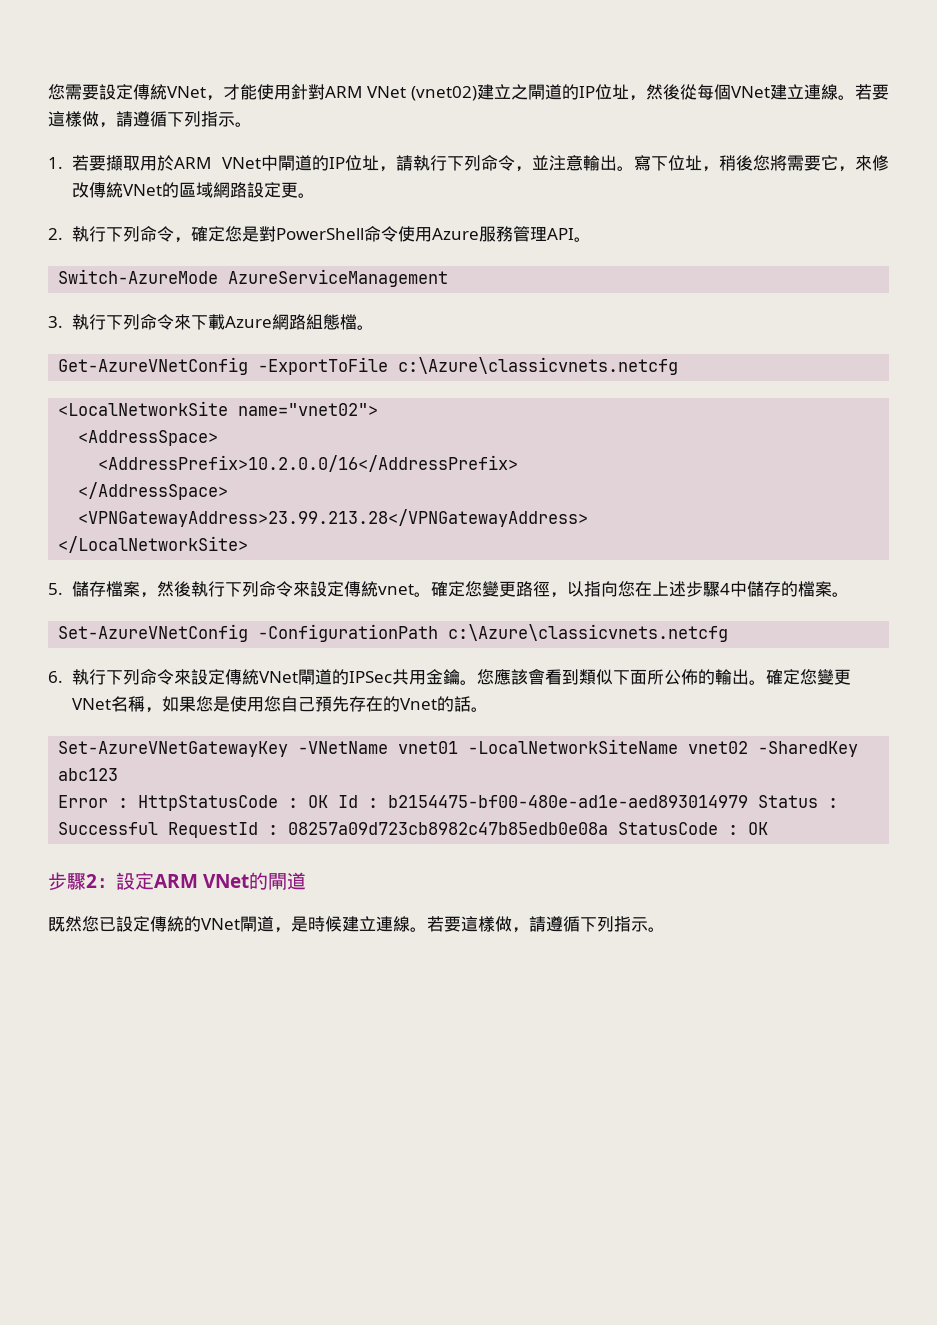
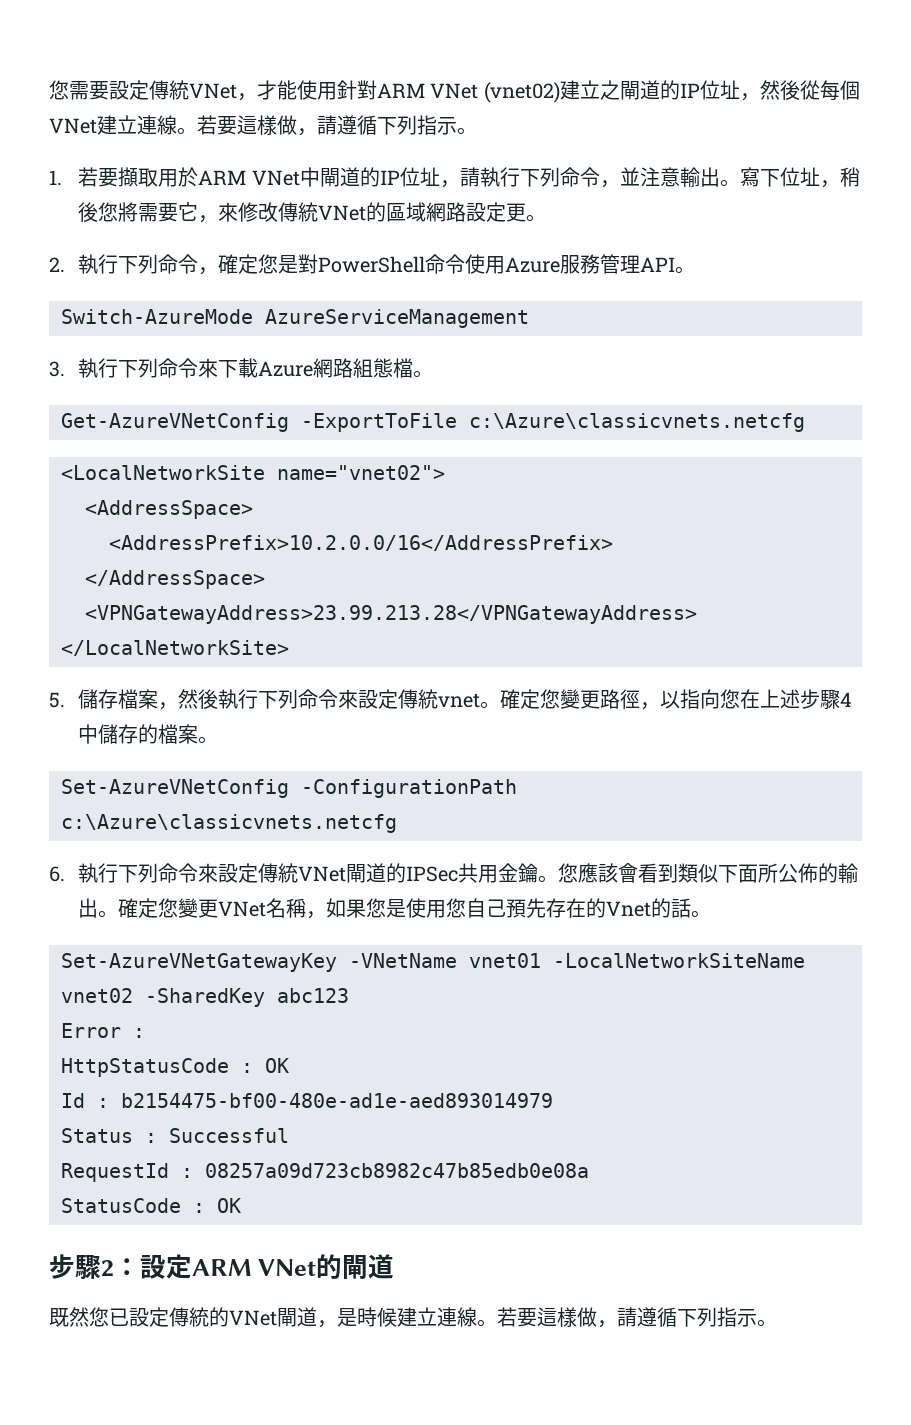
(129, 803) none -> (145, 1033) //
(329, 801) none -> (289, 1065) //
(749, 801) none -> (553, 1100) //
(159, 828) none -> (289, 1135) //
(609, 828) none -> (589, 1170) //

